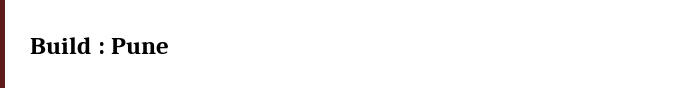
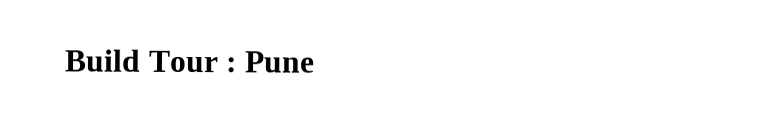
(91, 45) none -> [147,50,219,73] Tour

